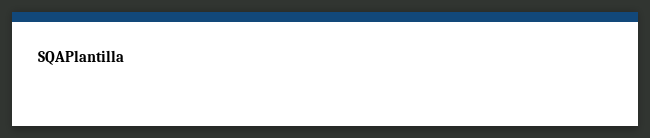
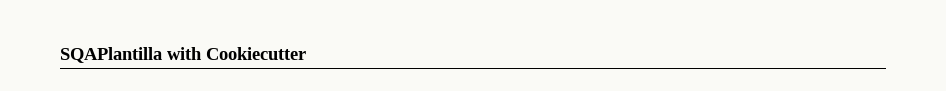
(124, 57) none -> [167,47,306,60] with Cookiecutter

